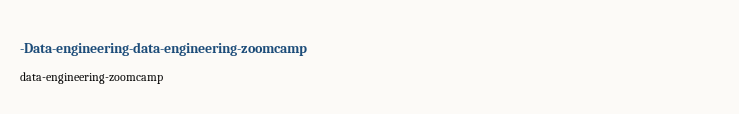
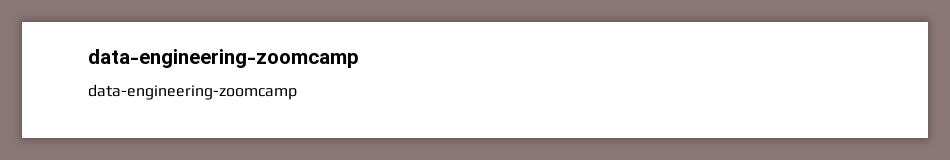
[20,42,307,56] -Data-engineering-data-engineering-zoomcamp -> [88,49,359,68] data-engineering-zoomcamp

